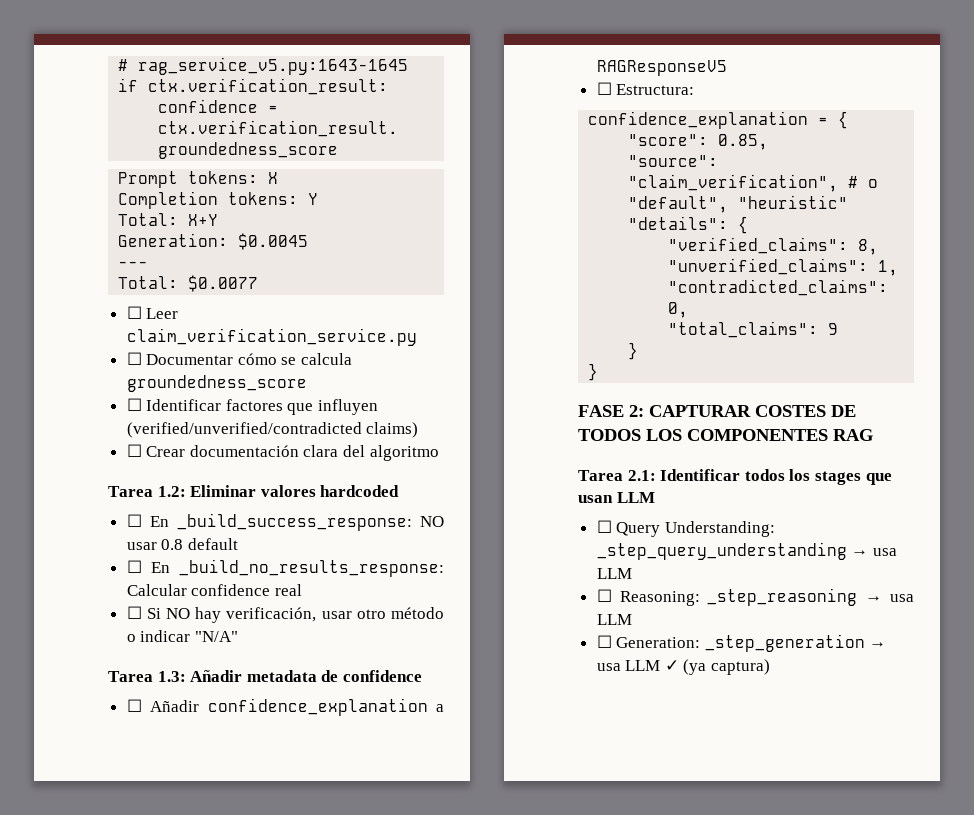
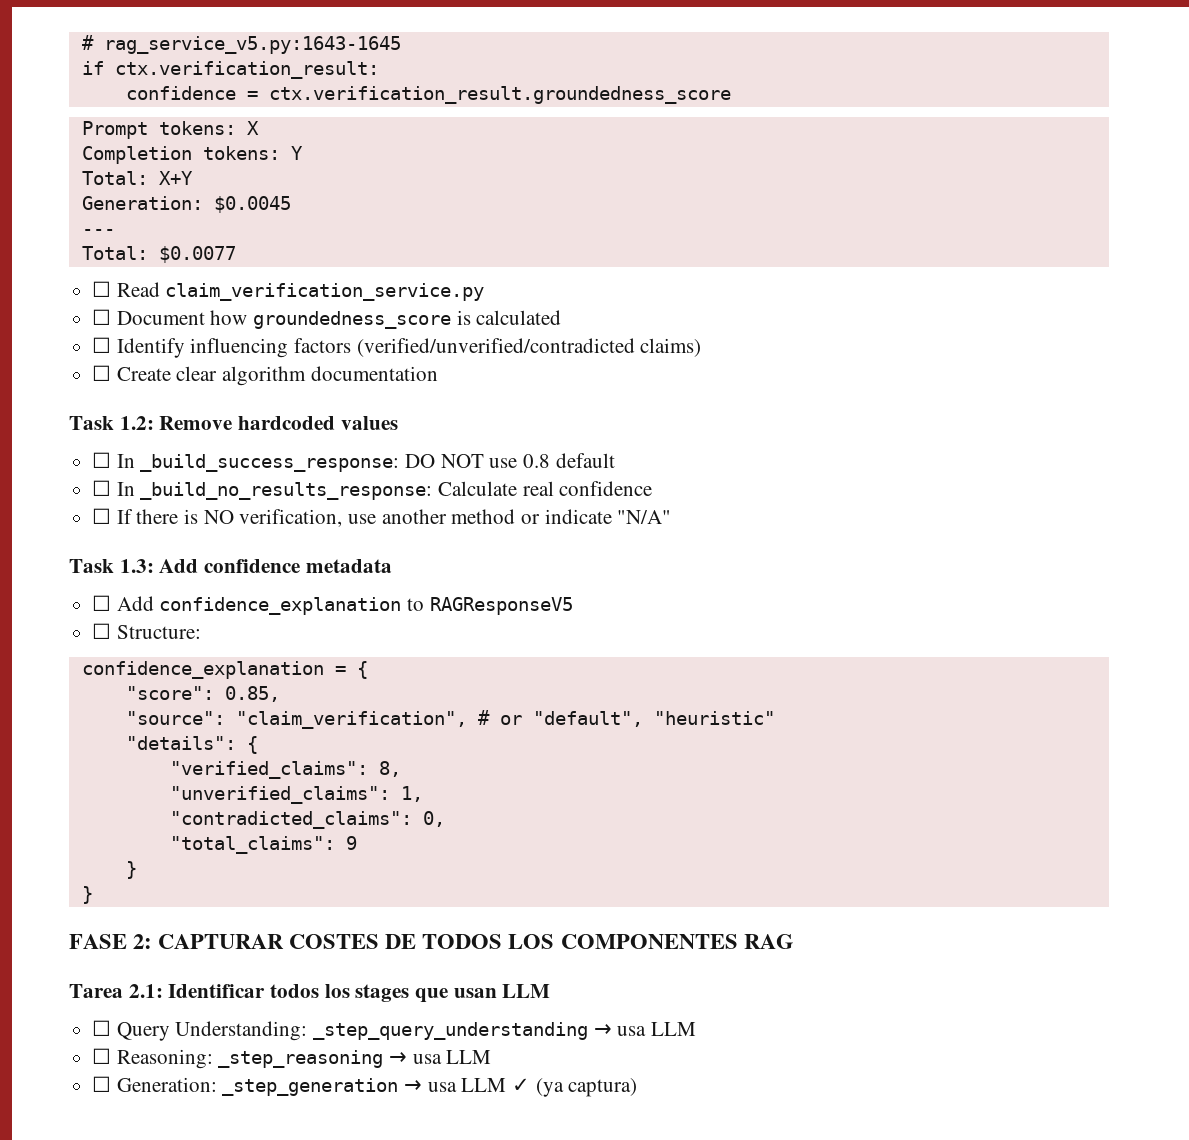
[146,308,179,319] Leer -> [116,282,160,297] Read
[146,353,353,365] Documentar cómo se calcula -> [116,310,248,325] Document how
[126,398,379,415] // ☐ Identificar factores que influyen -> [456,310,562,325] [92,337,352,358] is calculated // ☐ Identify influencing factors
[146,445,439,461] [108,485,316,497] Crear documentación clara del algoritmo // Tarea 1.2: Eliminar valores -> [116,366,438,386] [69,416,233,430] Create clear algorithm documentation // Task 1.2: Remove
[126,513,445,531] [126,538,238,550] [126,559,445,577] [126,584,302,596] [126,606,444,623] [126,630,238,642] [108,670,422,682] [126,698,445,716] // ☐ En _build_success_response: NO usar 0.8 default // ☐ En _build_no_results_response: Calcular confidence real // ☐ Si NO hay verificación, usar otro método o indicar "N/A" // Tarea 1.3: Añadir metadata de confidence // ☐ Añadir confidence_explanation a -> [340,416,398,430] [92,452,615,472] [92,480,653,500] [92,508,672,527] [69,559,392,573] [92,595,425,615] values // ☐ In _build_success_response: DO NOT use 0.8 default // ☐ In _build_no_results_response: Calculate real confidence // ☐ If there is NO verification, use another method or indicate "N/A" // Task 1.3: Add confidence metadata // ☐ Add confidence_explanation to
[616,84,695,95] Estructura: -> [116,625,201,639] Structure:
[868,179,879,188] o -> [499,715,522,725] or

